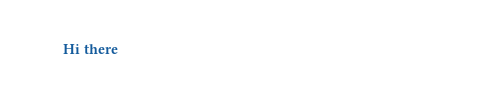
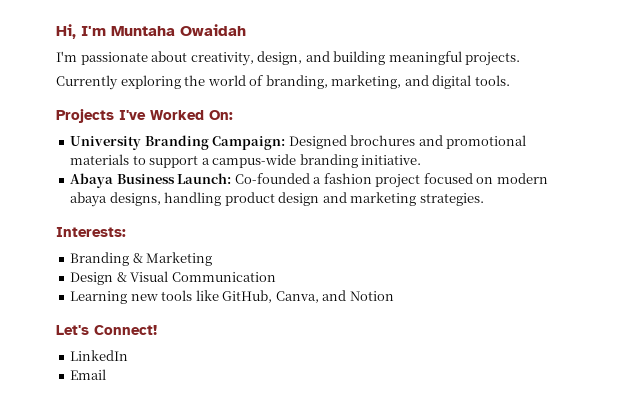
[63,44,118,54] Hi there -> [56,24,246,39] [56,51,521,66] [56,75,510,90] [56,109,233,123] [70,135,527,150] [70,154,422,168] [70,173,548,188] [70,192,484,207] [56,227,126,237] [70,252,213,266] [70,271,276,285] [70,290,394,304] [56,325,157,335] [70,350,129,361] [70,369,107,380] Hi, I'm Muntaha Owaidah // I'm passionate about creativity, design, and building meaningful projects. // Currently exploring the world of branding, marketing, and digital tools. // Projects I've Worked On: // University Branding Campaign: Designed brochures and promotional materials to support a campus-wide branding initiative. // Abaya Business Launch: Co-founded a fashion project focused on modern abaya designs, handling product design and marketing strategies. // Interests: // Branding & Marketing // Design & Visual Communication // Learning new tools like GitHub, Canva, and Notion // Let's Connect! // LinkedIn // Email

